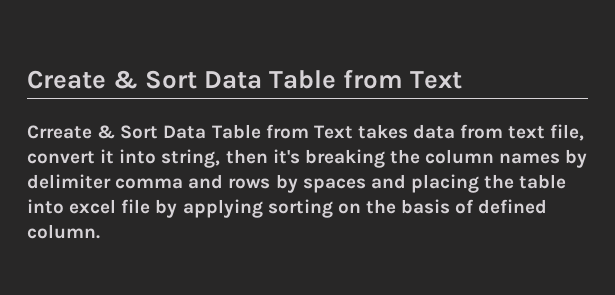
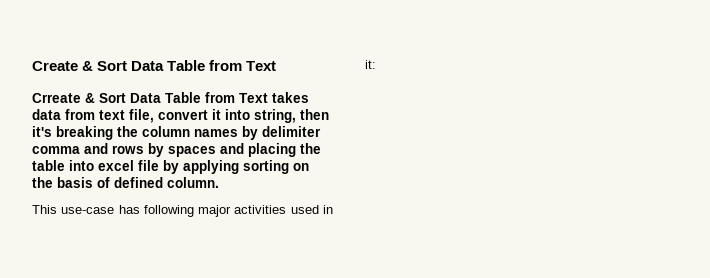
(100, 231) none -> [32,205,333,217] [365,60,376,69] // This use-case has following major activities used in it:

